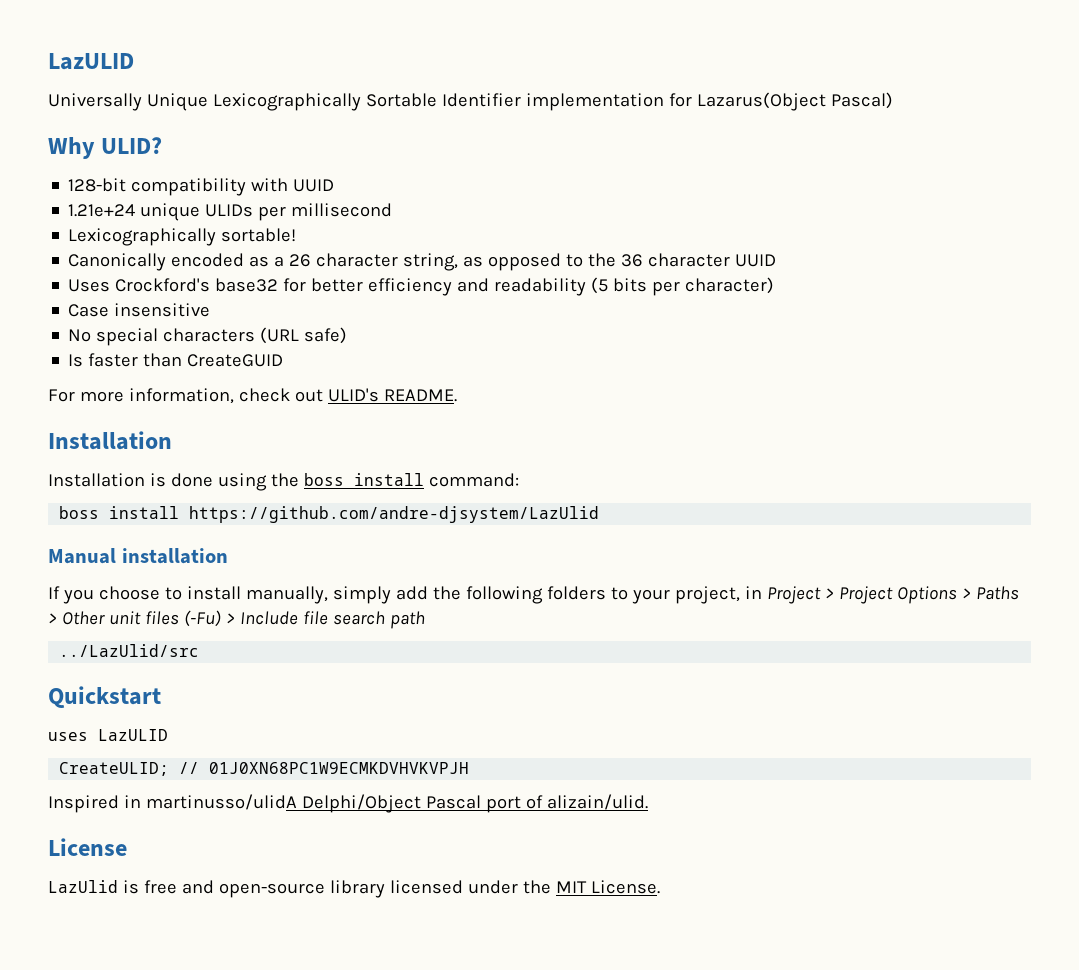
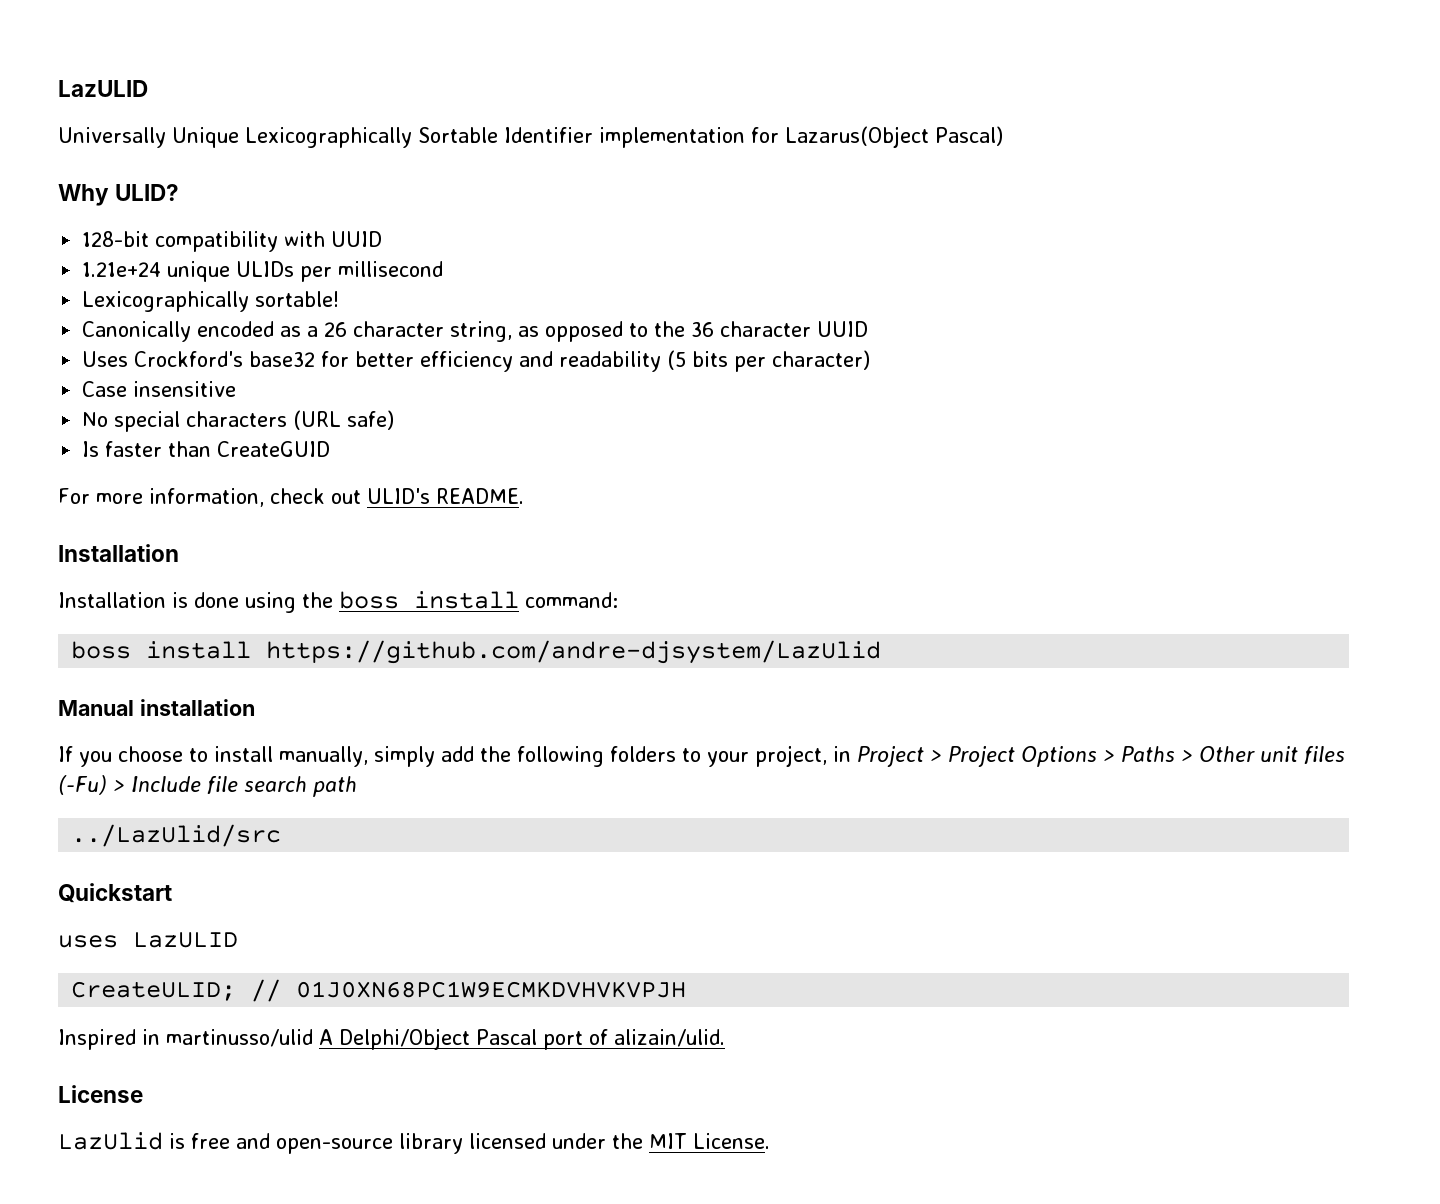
[145,794,297,810] martinusso/ulidA -> [166,1029,333,1047] martinusso/ulid A

